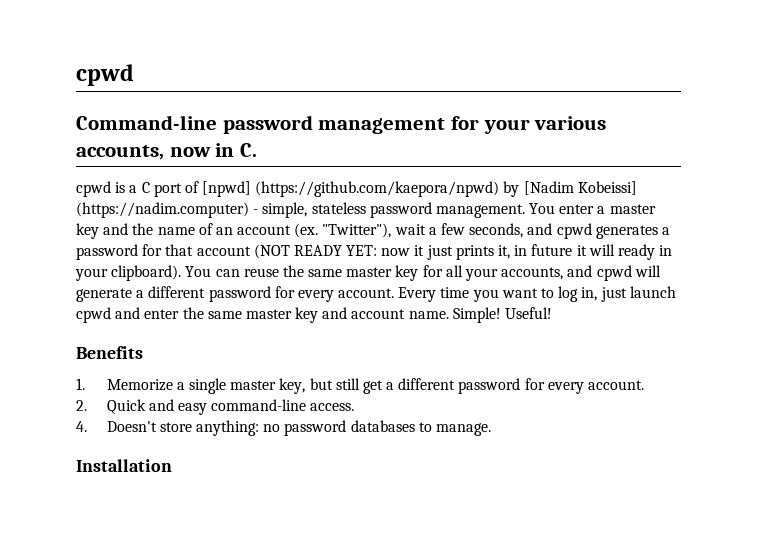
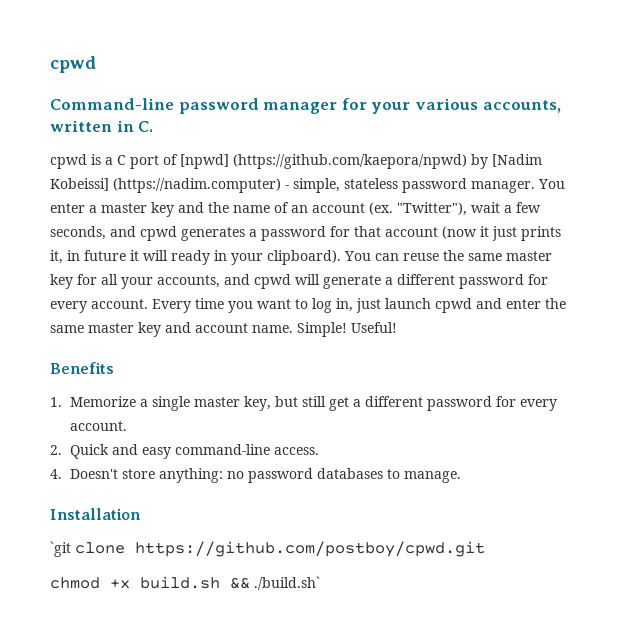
[318,118,446,134] management -> [263,102,338,114] manager
[169,147,211,157] now -> [50,120,112,132] written
[435,204,525,218] management. -> [471,181,535,193] manager.
[253,244,411,259] (NOT READY YET: now -> [442,226,477,239] (now
(172, 465) none -> [50,541,485,557] [50,576,320,590] // `git clone https://github.com/postboy/cpwd.git // chmod +x build.sh && ./build.sh`

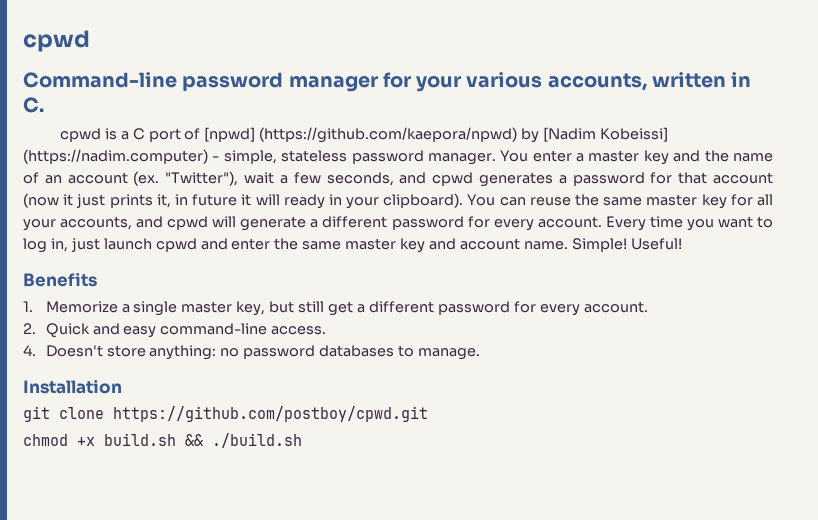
[50,541,71,557] `git -> [23,406,50,422] git
[254,576,320,590] ./build.sh` -> [212,433,302,448] ./build.sh

